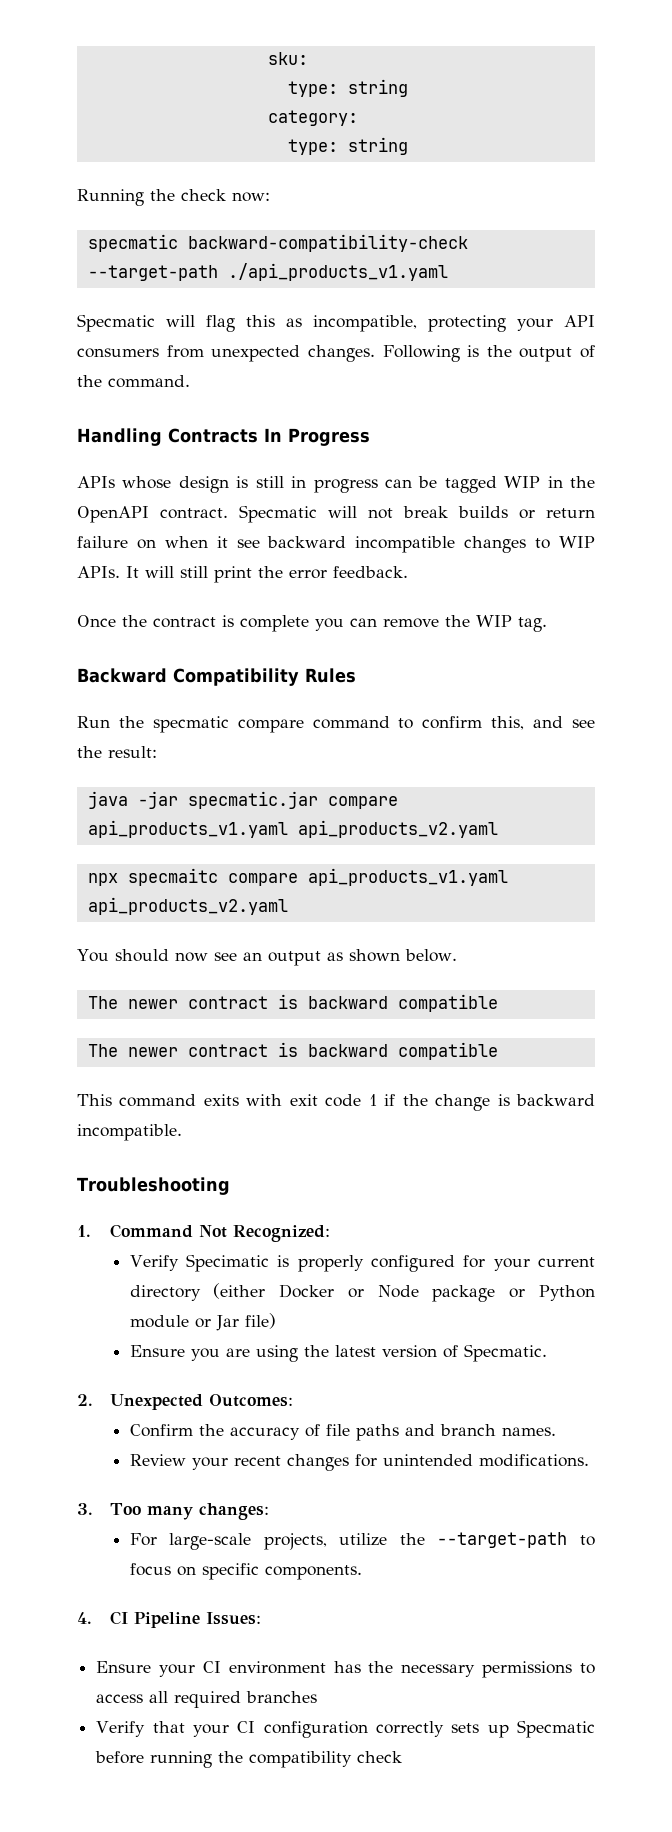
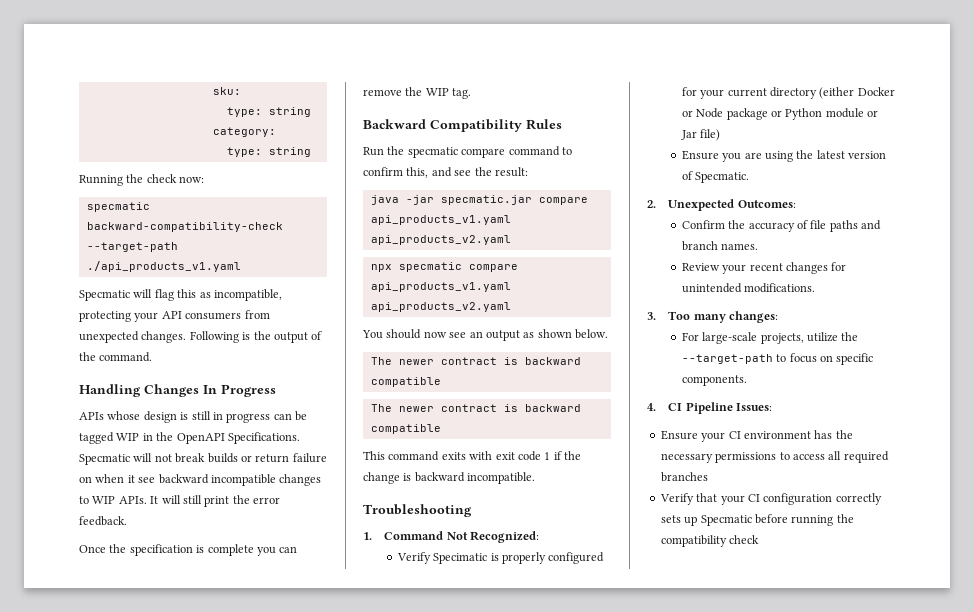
[168,428,258,443] Contracts -> [144,384,199,397] Changes
[160,508,228,519] contract. -> [227,432,300,444] Specifications.
[153,617,216,628] contract -> [129,544,193,556] specification
[127,868,218,886] specmaitc -> [398,262,462,272] specmatic

